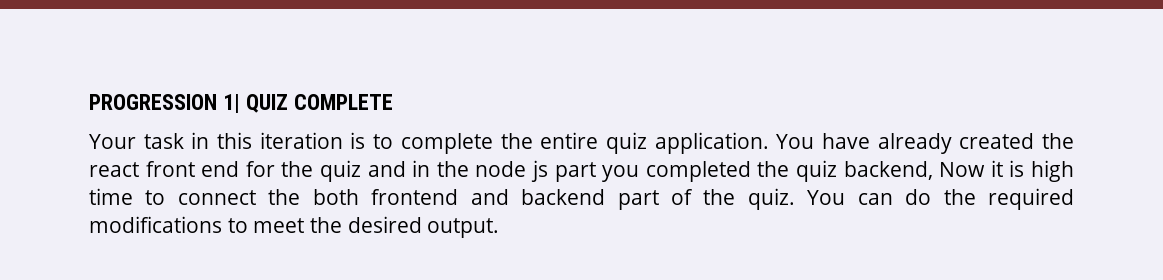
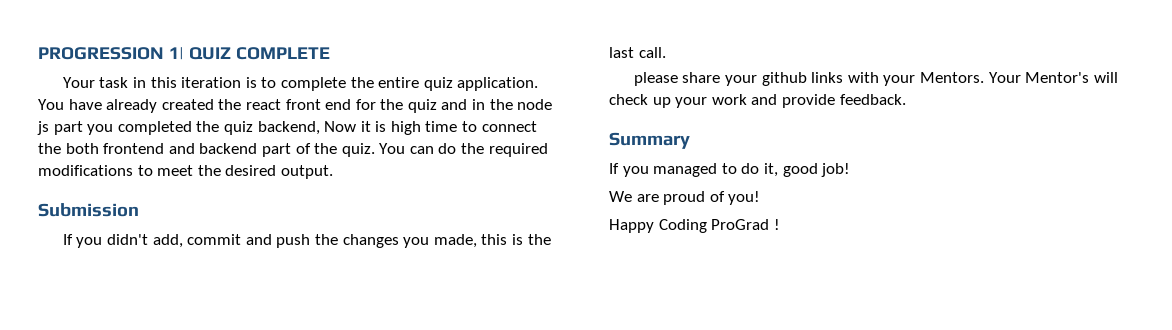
(500, 228) none -> [38,203,139,217] [62,234,551,248] [609,47,666,58] [633,72,1118,86] [609,94,906,108] [609,132,690,149] [609,163,851,177] [609,191,761,205] [609,219,780,233] // Submission // If you didn't add, commit and push the changes you made, this is the last call. // please share your github links with your Mentors. Your Mentor's will check up your work and provide feedback. // Summary // If you managed to do it, good job! // We are proud of you! // Happy Coding ProGrad !

